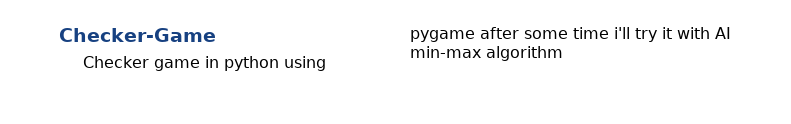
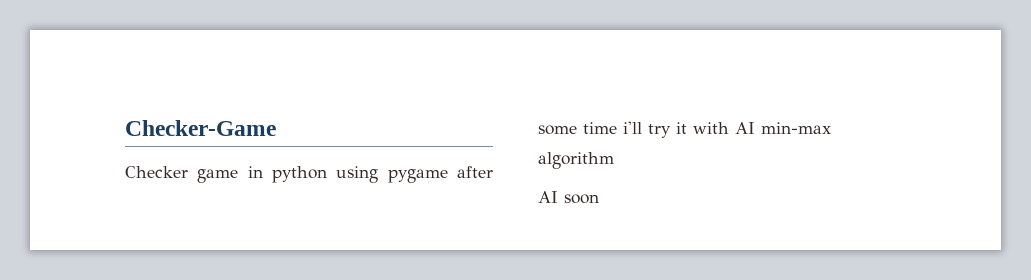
(563, 53) none -> [538,191,599,204] // AI soon

